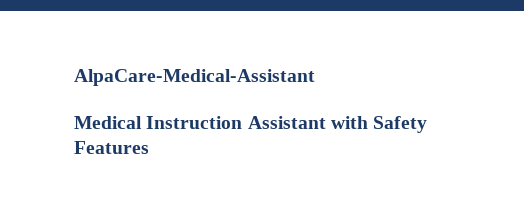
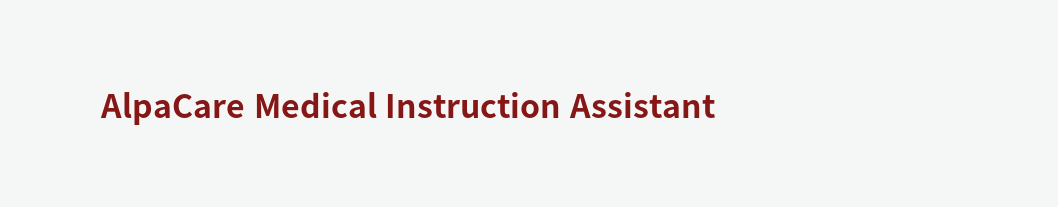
[74,69,315,86] AlpaCare-Medical-Assistant // -> [100,92,245,125] AlpaCare
[330,116,428,133] [74,141,149,154] with Safety Features -> (715, 105) none

